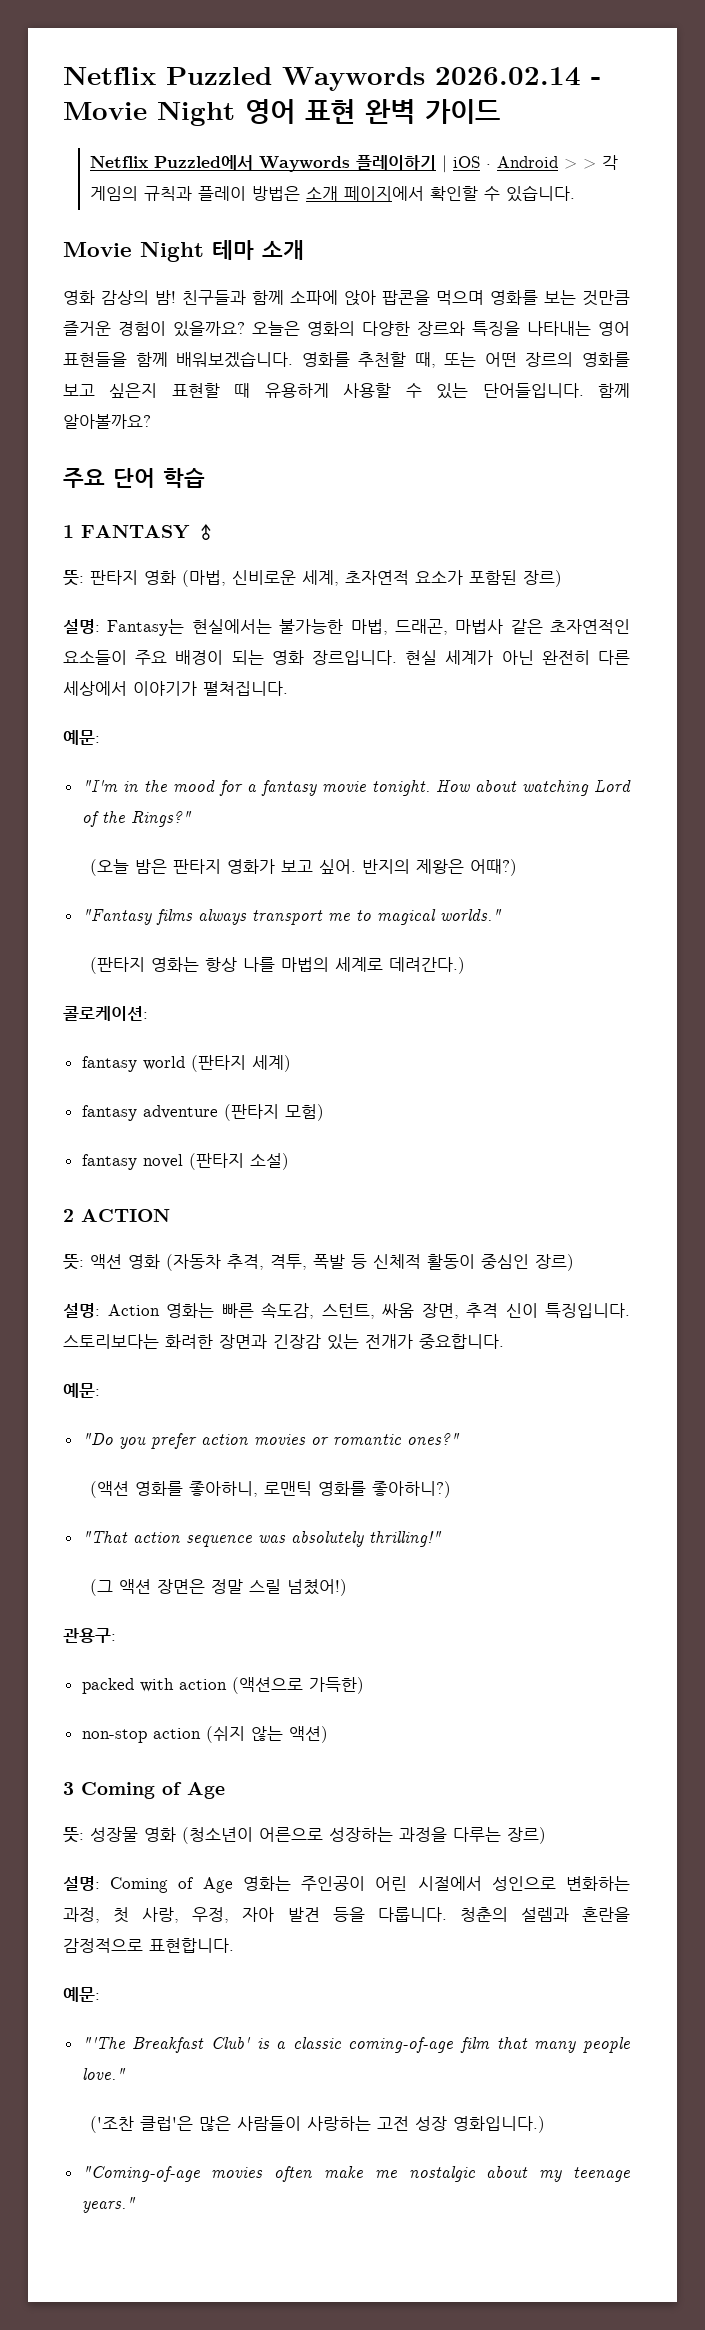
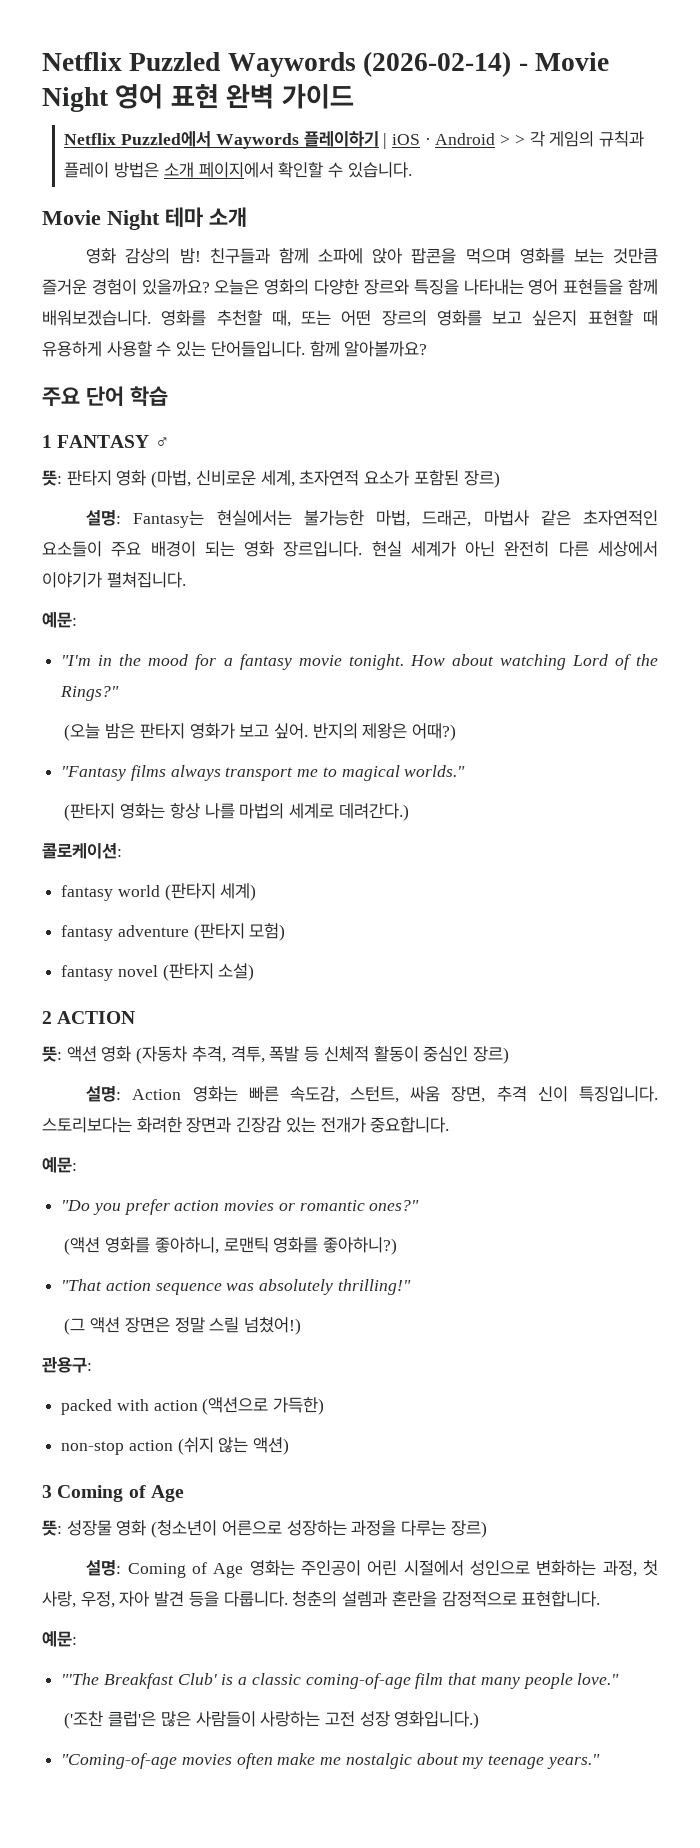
[435,67,581,86] 2026.02.14 -> [363,51,512,77] (2026-02-14)

